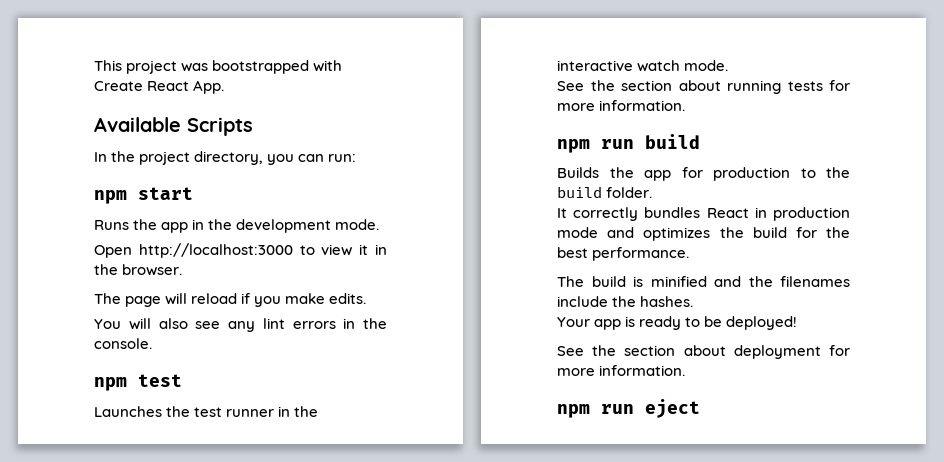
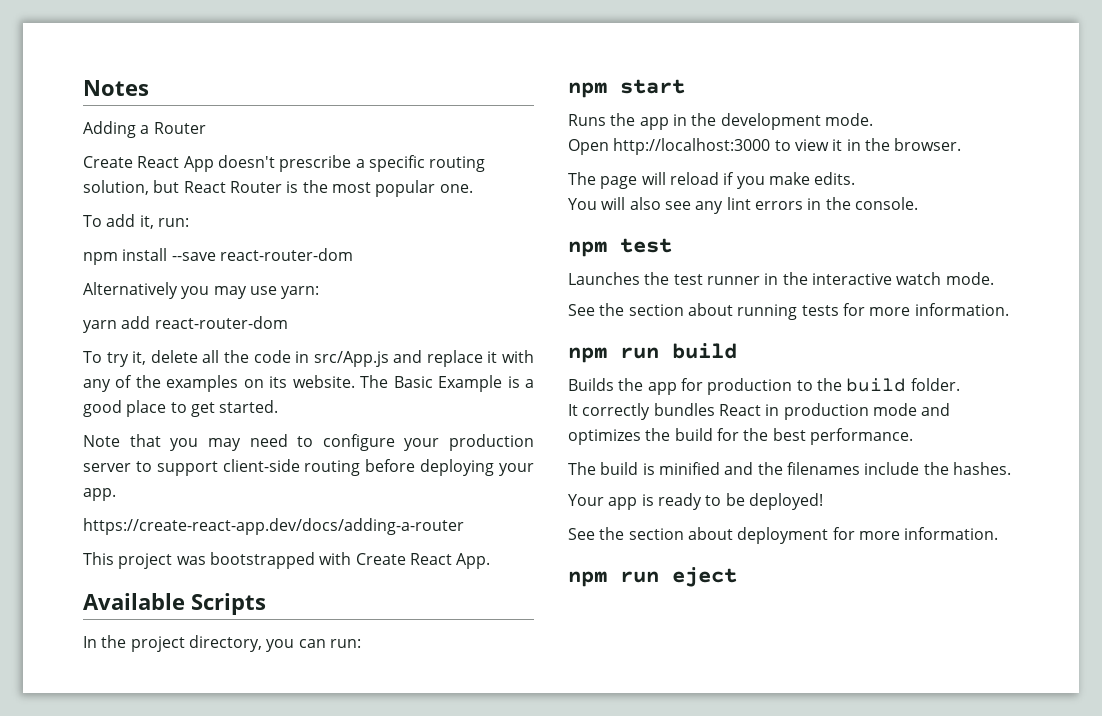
(94, 65) none -> [83,80,149,96] [83,121,206,138] [83,155,486,172] [83,180,473,197] [83,214,189,229] [83,248,353,265] [83,282,320,299] [83,316,288,333] [83,350,534,367] [83,375,534,392] [83,400,279,417] [83,434,534,451] [83,459,534,476] [83,488,116,501] [83,518,464,535] Notes // Adding a Router // Create React App doesn't prescribe a specific routing solution, but React Router is the most popular one. // To add it, run: // npm install --save react-router-dom // Alternatively you may use yarn: // yarn add react-router-dom // To try it, delete all the code in src/App.js and replace it with any of the examples on its website. The Basic Example is a good place to get started. // Note that you may need to configure your production server to support client-side routing before deploying your app. // https://create-react-app.dev/docs/adding-a-router //

